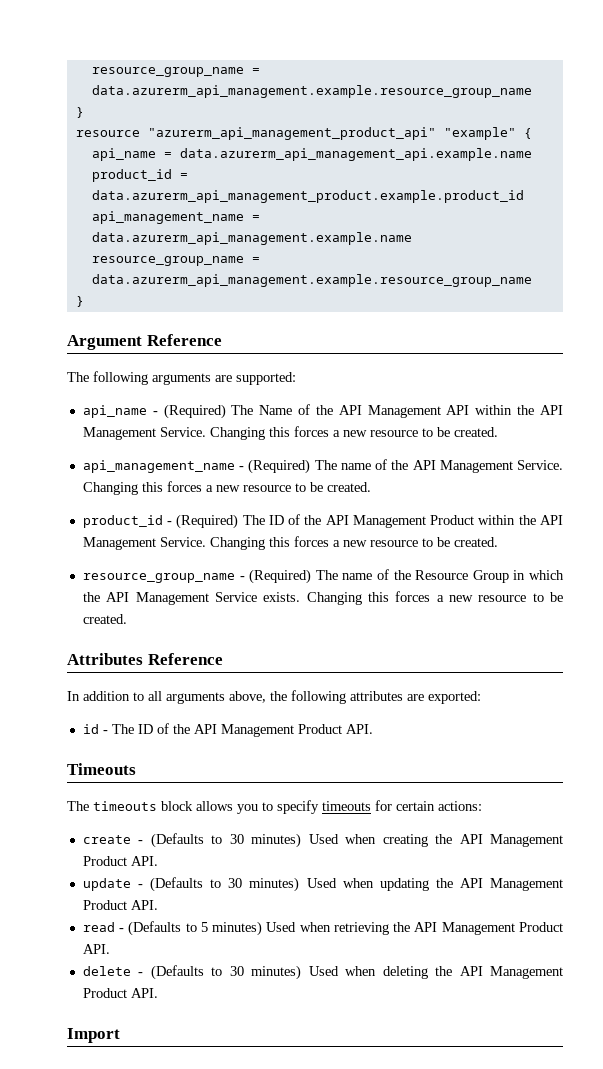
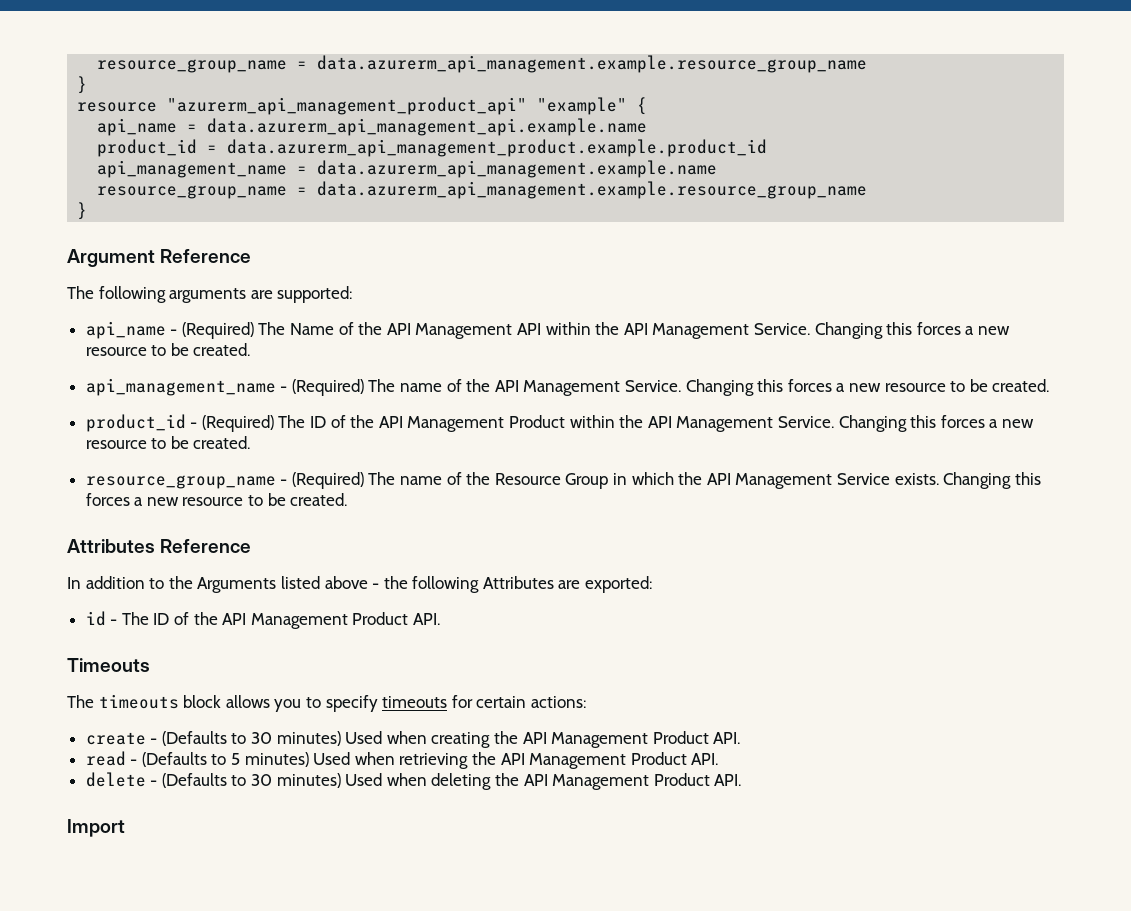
[148,691,266,704] all arguments above, -> [168,576,380,593] the Arguments listed above -
[350,691,403,701] attributes -> [482,576,554,589] Attributes
[82,877,564,892] [82,900,158,910] // update - (Defaults to 30 minutes) Used when updating the API Management Product API. -> (741, 738) none

